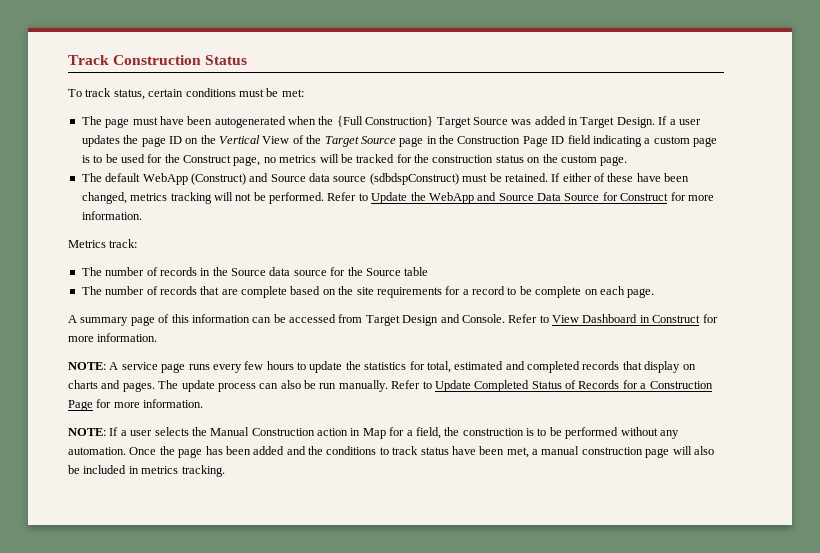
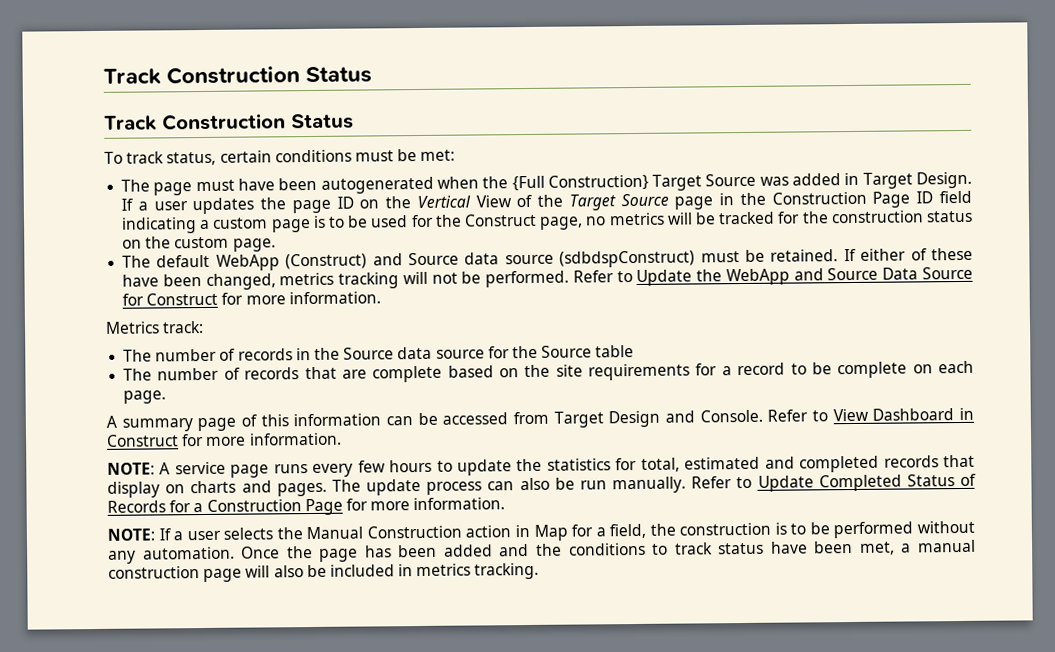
[68,55,248,65] Track Construction Status -> [103,66,373,85] [104,113,354,131] Track Construction Status // Track Construction Status

